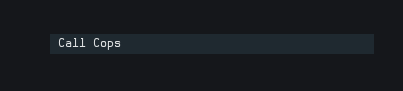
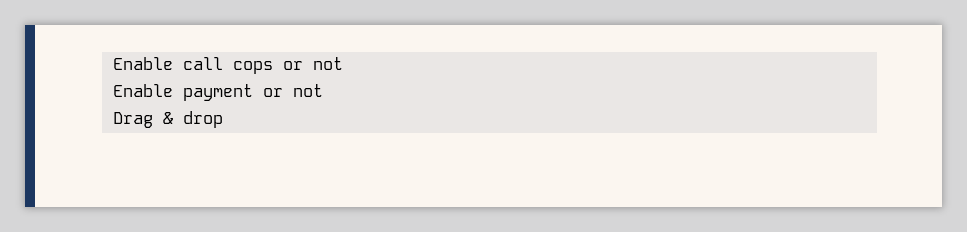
[57,38,121,50] Call Cops -> [112,57,343,74] [112,84,323,101] [112,111,223,128] Enable call cops or not // Enable payment or not // Drag & drop

